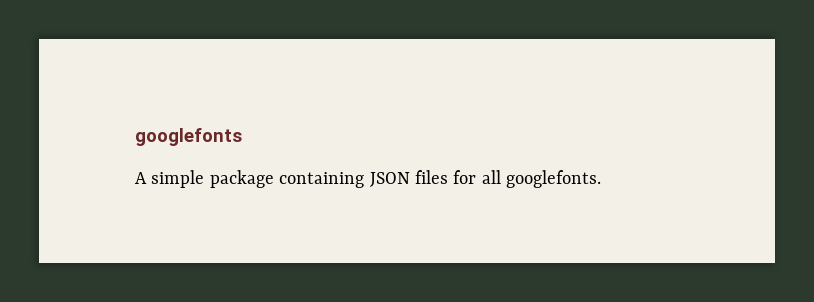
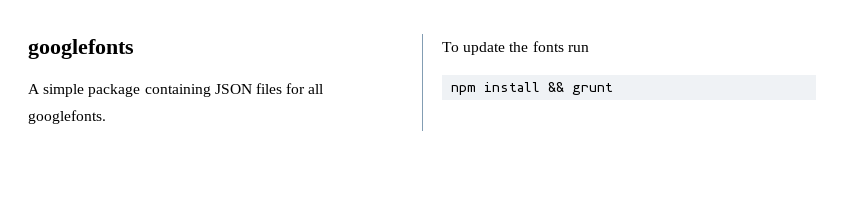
(602, 179) none -> [442,41,589,55] [451,82,614,95] // To update the fonts run // npm install && grunt

